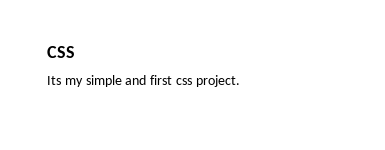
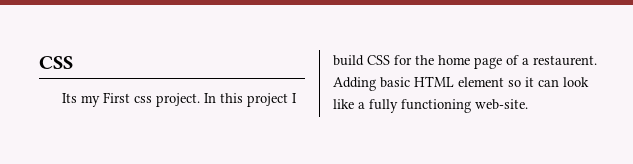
[85,75,240,87] simple and first css project. -> [102,92,297,107] [333,55,597,69] [333,76,589,91] [333,99,528,113] First css project. In this project I build CSS for the home page of a restaurent. Adding basic HTML element so it can look like a fully functioning web-site.

